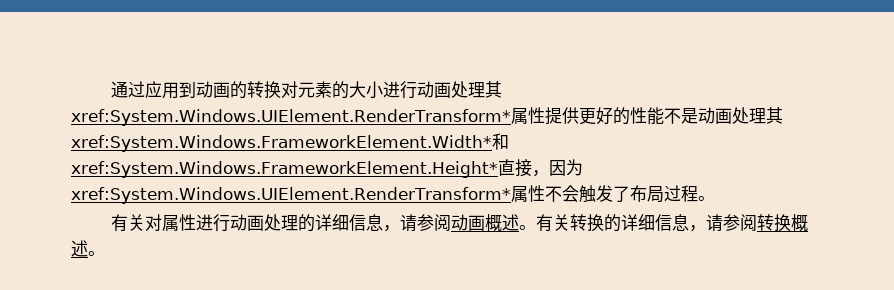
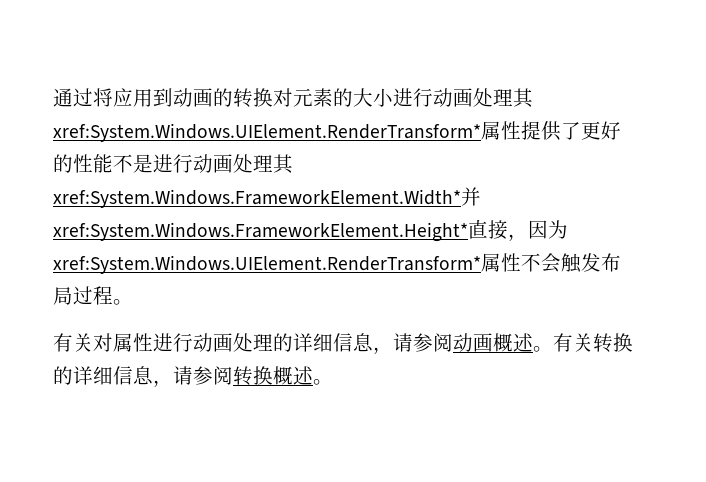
(146, 89) none -> [93,88,113,107] 将
(579, 115) none -> [561,122,581,140] 了
(698, 116) none -> [153,154,193,173] 进行
[491,133,509,150] 和 -> [461,187,481,206] 并
[612,186,630,202] 了 -> (601, 262) none

